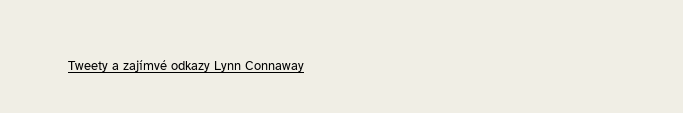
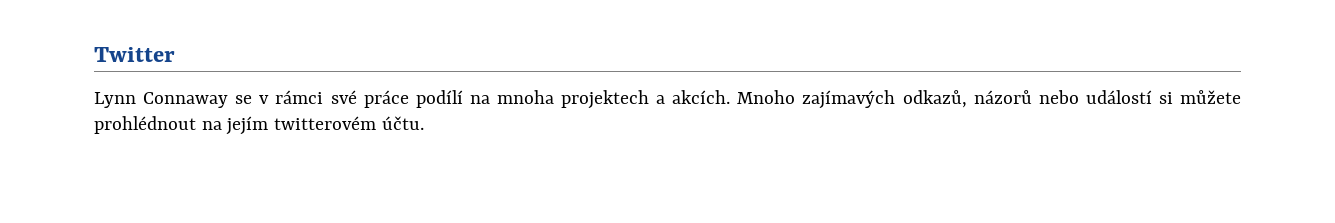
[68,60,304,72] Tweety a zajímvé odkazy Lynn Connaway -> [94,47,175,62] [94,90,1241,109] [94,116,424,135] Twitter // Lynn Connaway se v rámci své práce podílí na mnoha projektech a akcích. Mnoho zajímavých odkazů, názorů nebo událostí si můžete prohlédnout na jejím twitterovém účtu.

